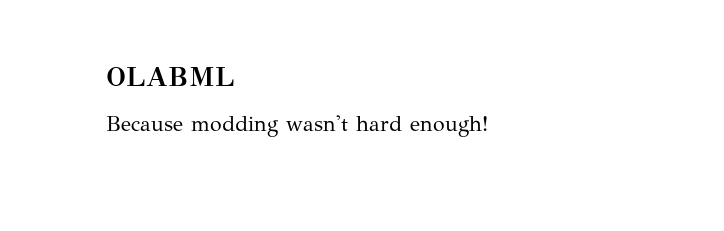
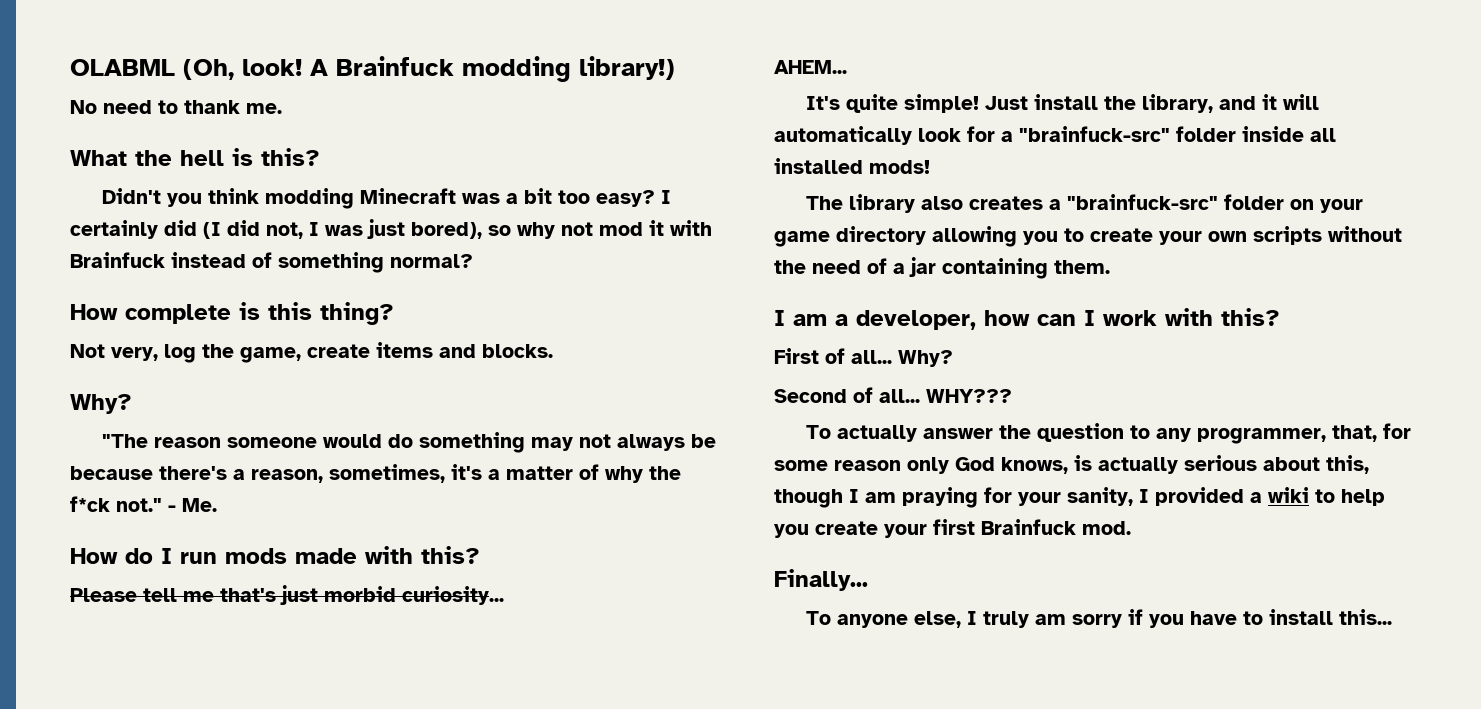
[106,115,488,137] // Because modding wasn't hard enough! -> [183,56,675,82] [70,100,282,114] [70,148,320,166] [102,188,672,209] [70,219,712,239] [70,252,473,273] [70,302,394,325] [70,342,553,363] [70,394,132,414] [102,432,717,453] [70,464,681,483] [70,496,217,512] [70,546,480,564] [70,585,504,605] [774,60,847,74] [806,94,1320,113] [774,126,1336,145] [774,158,930,174] [806,194,1364,213] [774,226,1402,247] [774,257,1110,279] [774,308,1280,330] [774,348,953,367] [774,387,1012,403] [806,423,1412,444] [774,455,1369,474] [774,487,1385,508] [774,519,1131,538] [774,569,868,591] [806,609,1393,628] (Oh, look! A Brainfuck modding library!) // No need to thank me. // What the hell is this? // Didn't you think modding Minecraft was a bit too easy? I certainly did (I did not, I was just bored), so why not mod it with Brainfuck instead of something normal? // How complete is this thing? // Not very, log the game, create items and blocks. // Why? // "The reason someone would do something may not always be because there's a reason, sometimes, it's a matter of why the f*ck not." - Me. // How do I run mods made with this? // Please tell me that's just morbid curiosity... // AHEM... // It's quite simple! Just install the library, and it will automatically look for a "brainfuck-src" folder inside all installed mods! // The library also creates a "brainfuck-src" folder on your game directory allowing you to create your own scripts without the need of a jar containing them. // I am a developer, how can I work with this? // First of all... Why? // Second of all... WHY??? // To actually answer the question to any programmer, that, for some reason only God knows, is actually serious about this, though I am praying for your sanity, I provided a wiki to help you create your first Brainfuck mod. // Finally... // To anyone else, I truly am sorry if you have to install this...

